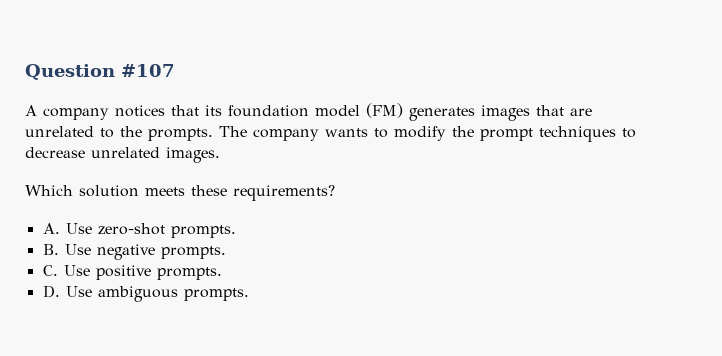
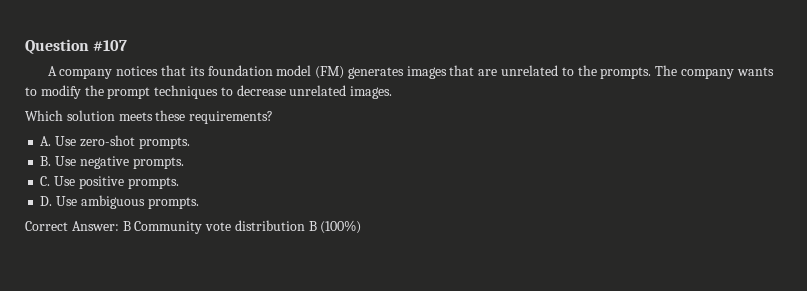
(249, 294) none -> [25,220,362,234] // Correct Answer: B Community vote distribution B (100%)

